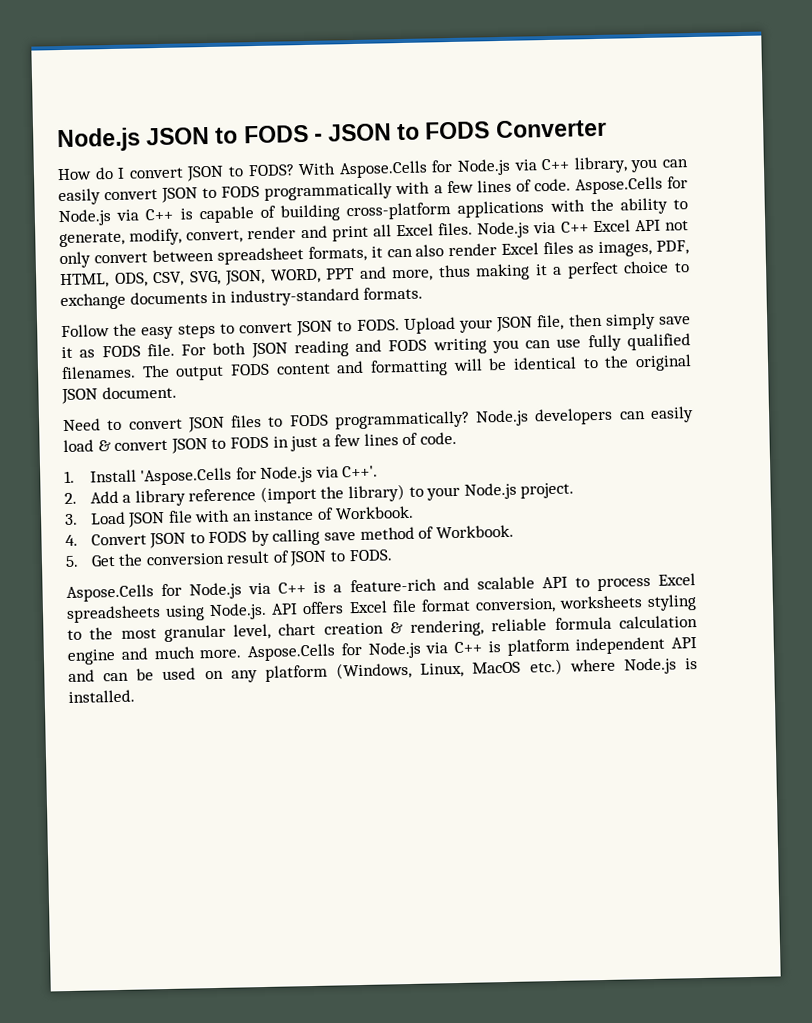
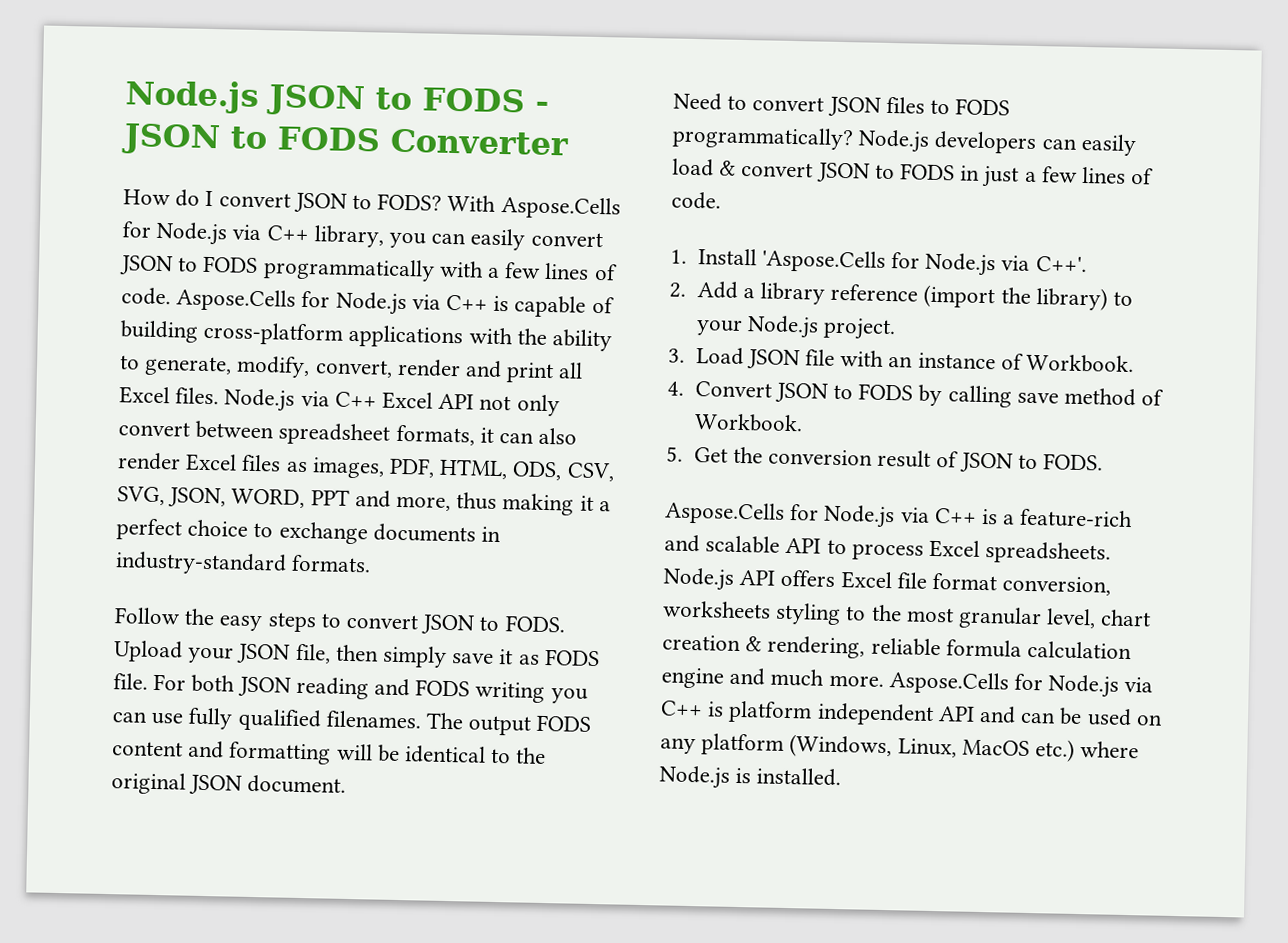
[66,602,268,624] spreadsheets using Node.js. -> [985,541,1112,565] [663,567,735,591] spreadsheets. Node.js

